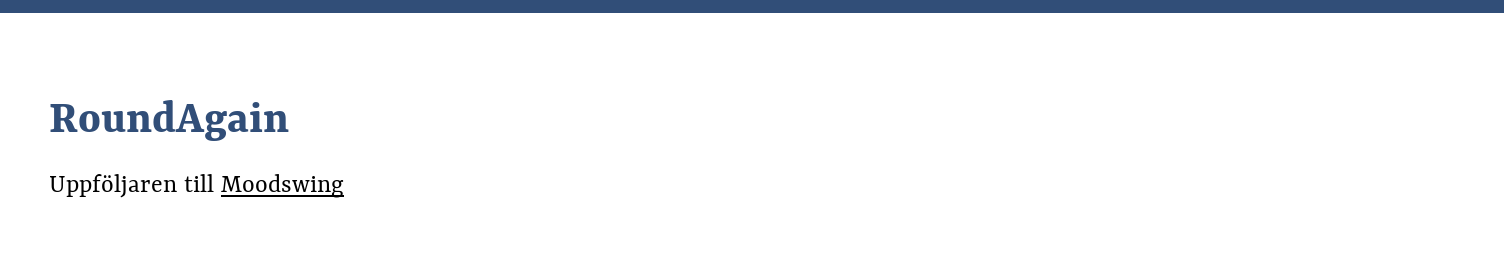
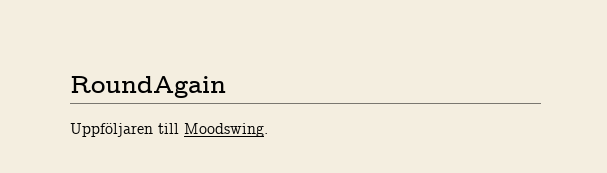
[221,174,345,198] Moodswing -> [184,123,268,137] Moodswing.

